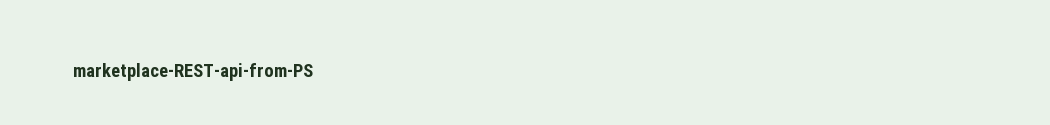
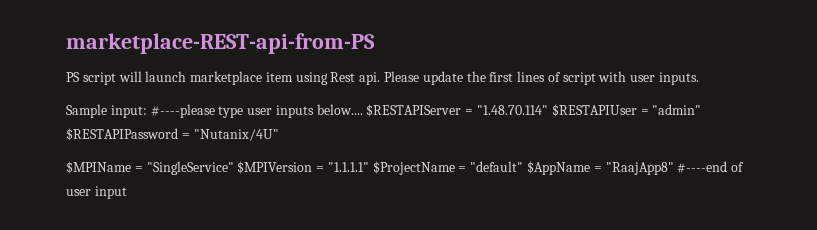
(313, 72) none -> [66,71,700,85] [66,104,702,118] [66,128,279,141] [66,161,745,175] [66,186,127,199] // PS script will launch marketplace item using Rest api. Please update the first lines of script with user inputs. // Sample input: #----please type user inputs below.... $RESTAPIServer = "1.48.70.114" $RESTAPIUser = "admin" $RESTAPIPassword = "Nutanix/4U" // $MPIName = "SingleService" $MPIVersion = "1.1.1.1" $ProjectName = "default" $AppName = "RaajApp8" #----end of user input

